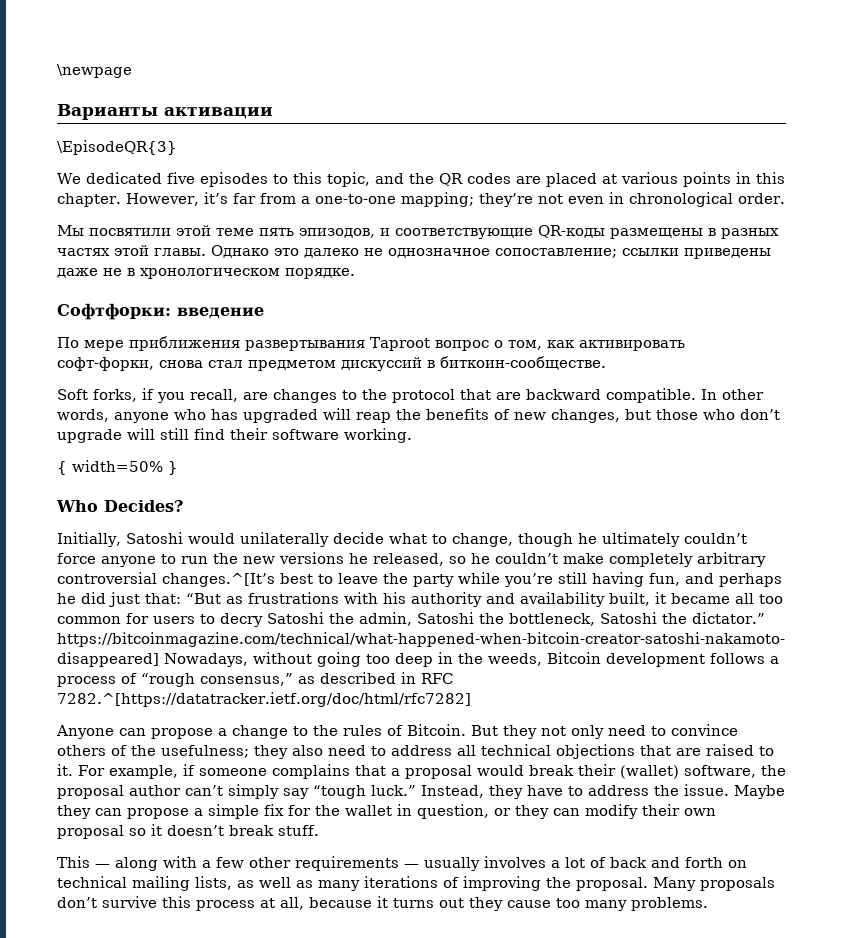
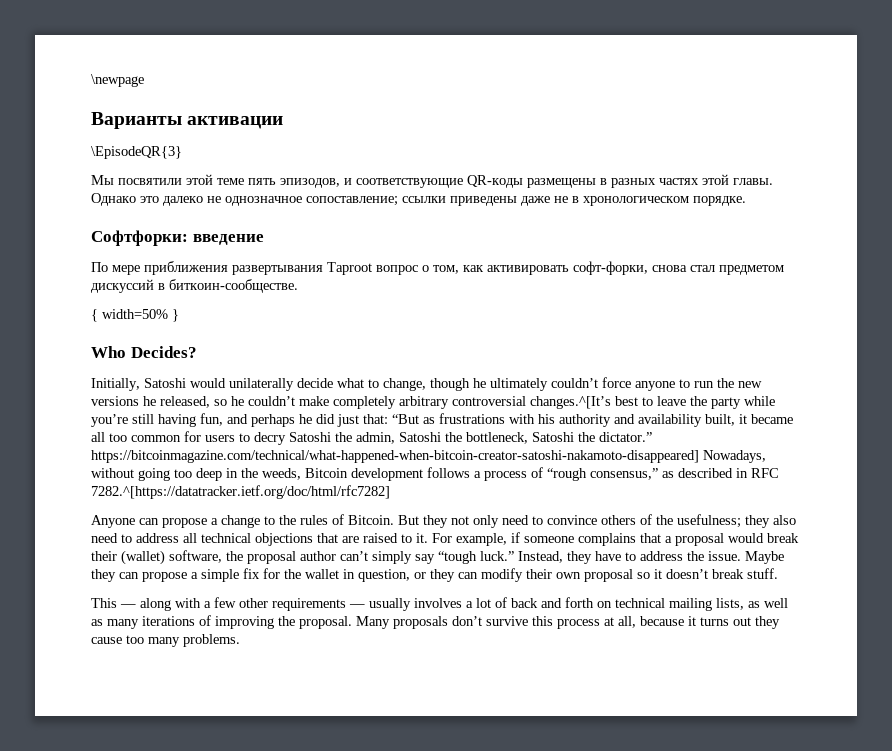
[57,172,785,187] [57,192,785,207] // We dedicated five episodes to this topic, and the QR codes are placed at various points in this chapter. However, it’s far from a one-to-one mapping; they’re not even in chronological order. -> (182, 152) none
[57,388,764,403] [57,408,780,423] [57,428,412,443] // Soft forks, if you recall, are changes to the protocol that are backward compatible. In other words, anyone who has upgraded will reap the benefits of new changes, but those who don’t upgrade will still find their software working. -> (298, 286) none

